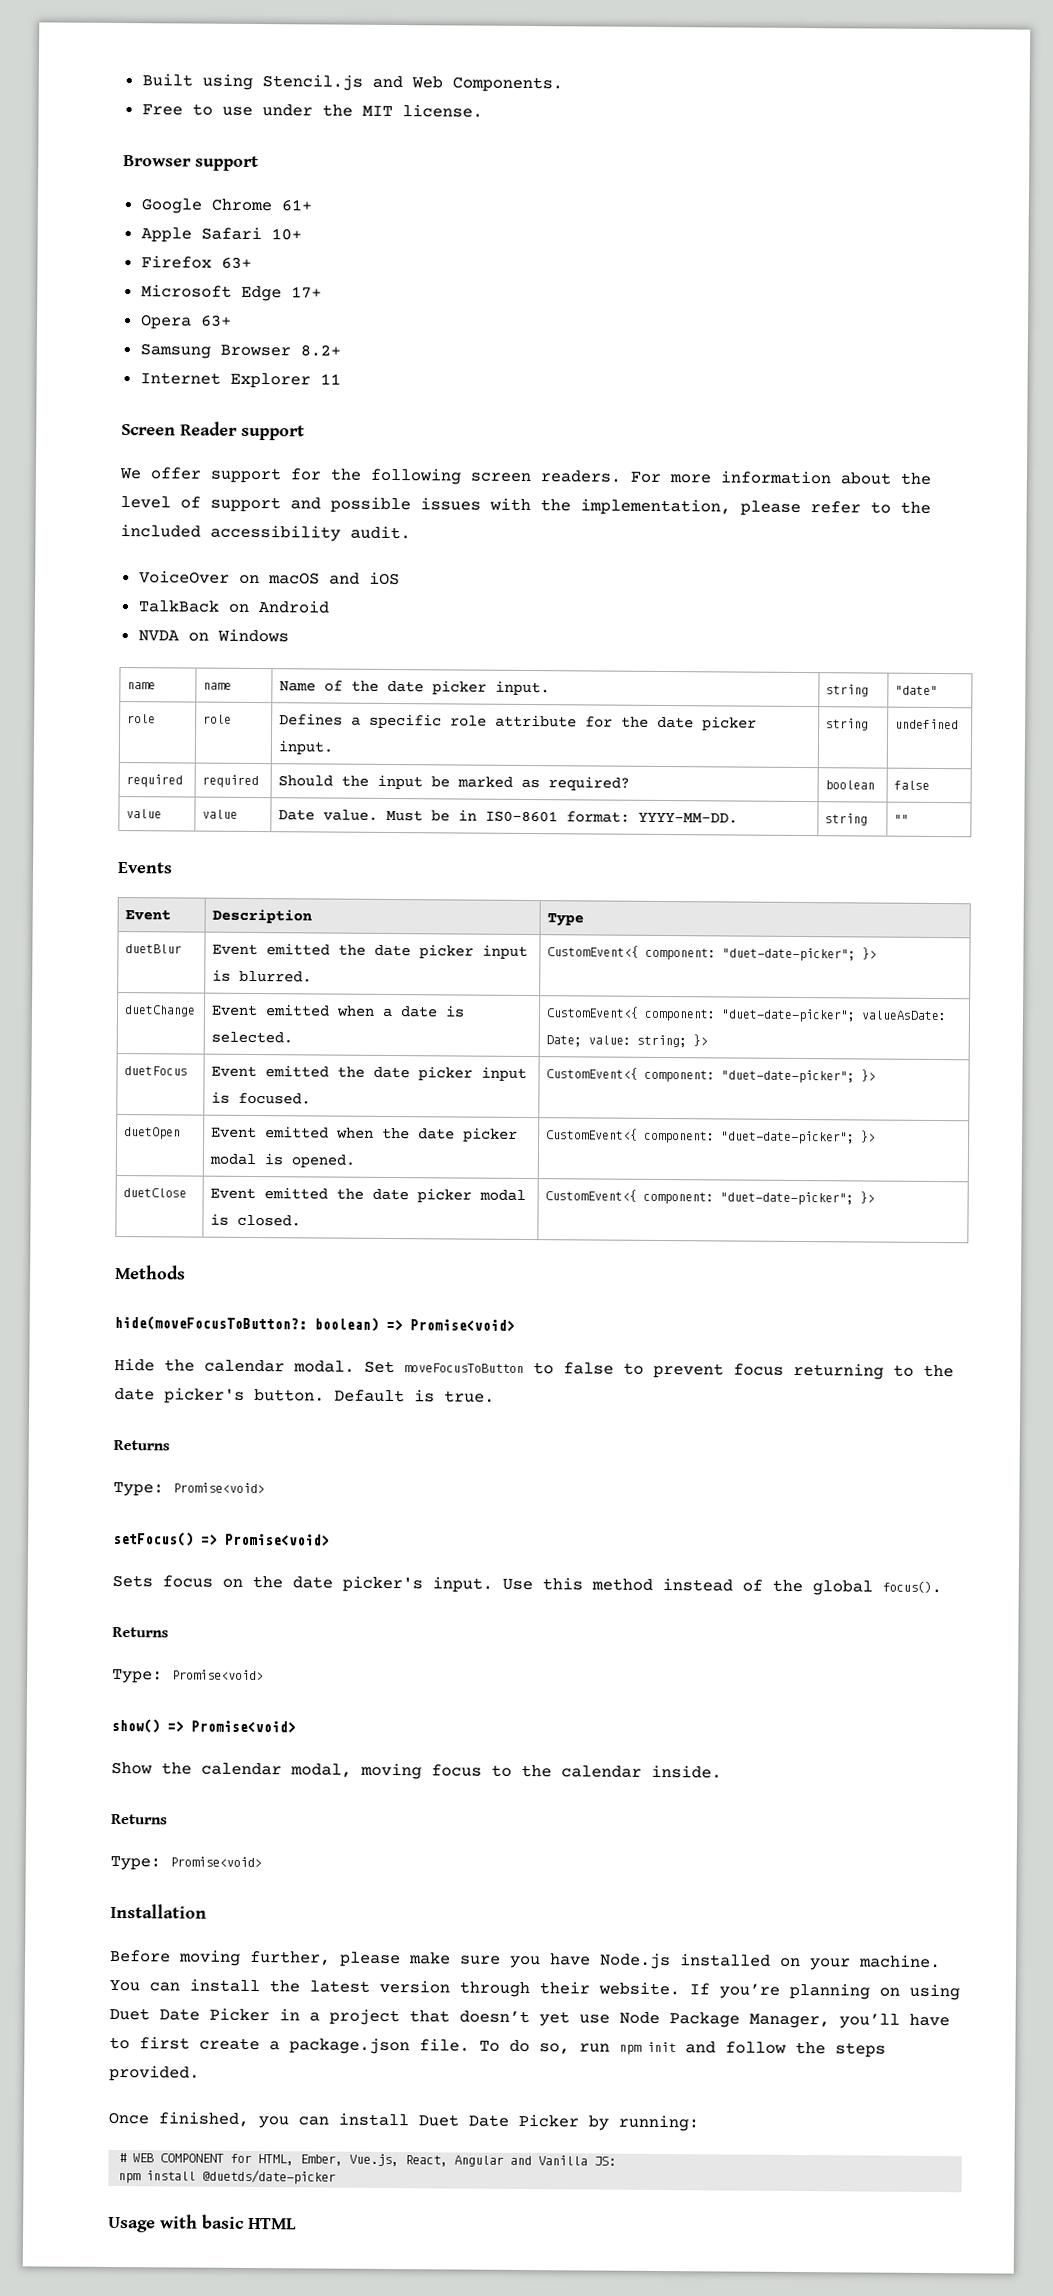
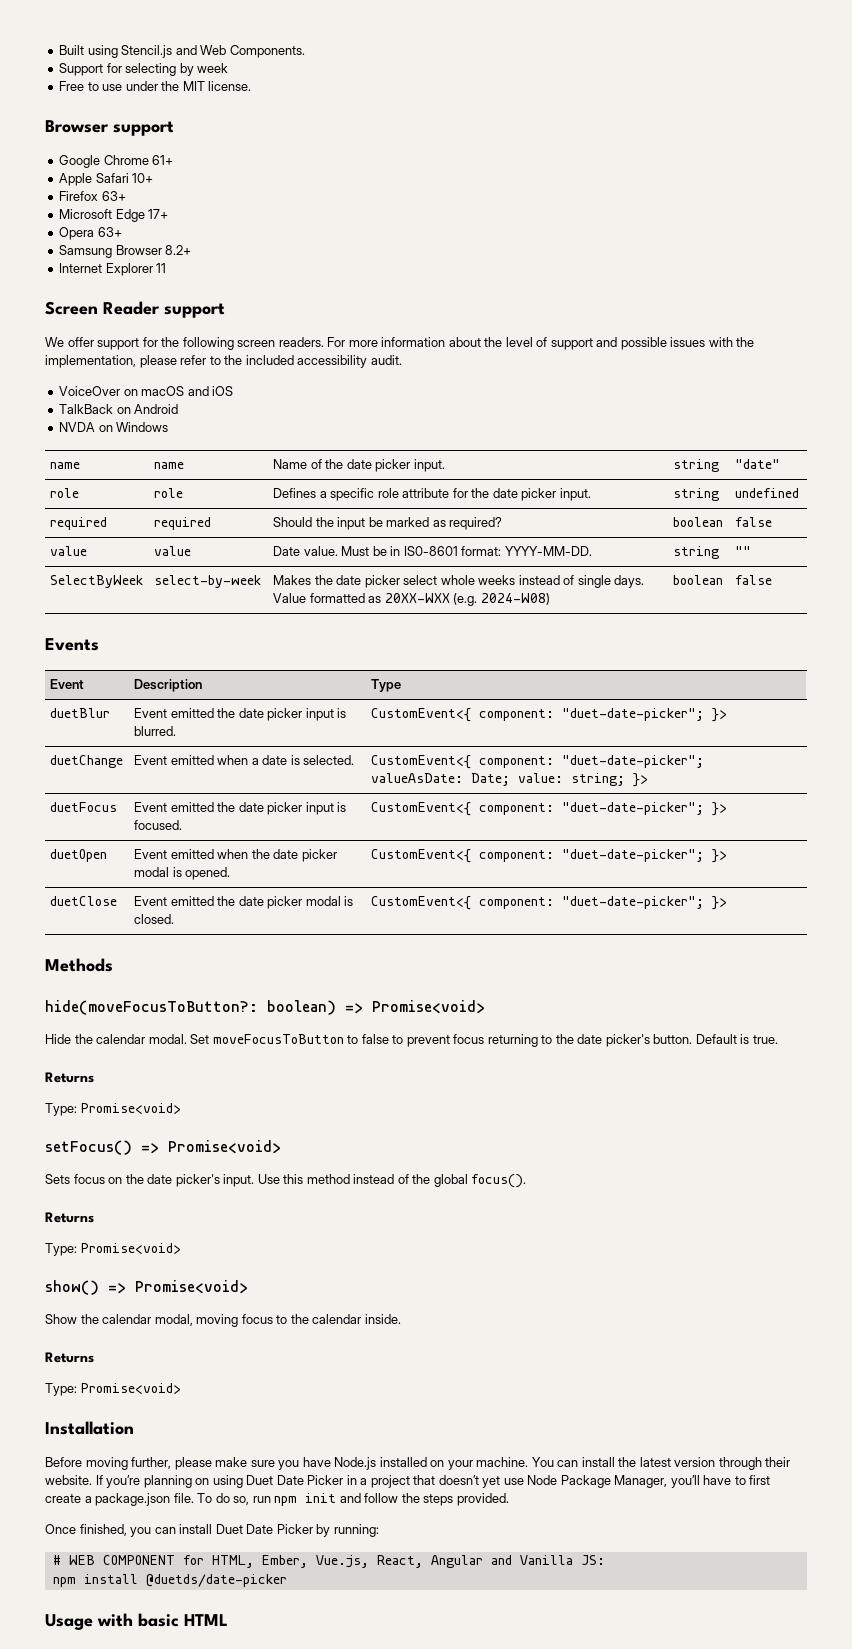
(563, 84) none -> [59,63,229,76] // Support for selecting by week
(910, 819) none -> [50,575,144,588] [154,575,262,588] [273,575,645,588] [273,593,550,606] [673,575,724,585] [735,575,773,585] // SelectByWeek | select-by-week | Makes the date picker select whole weeks instead of single days. Value formatted as 20XX-WXX (e.g. 2024-W08) | boolean | false

